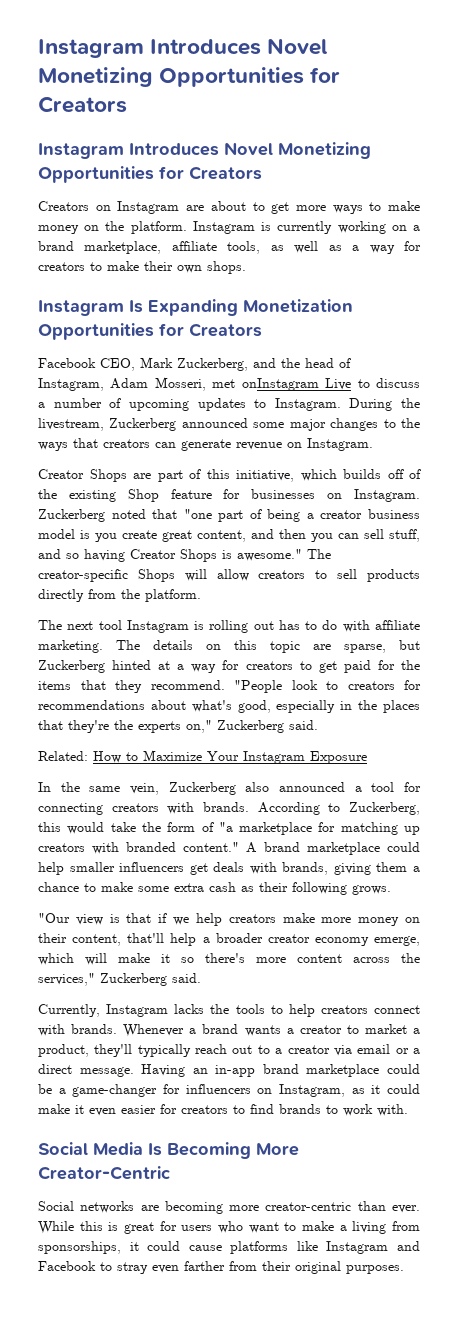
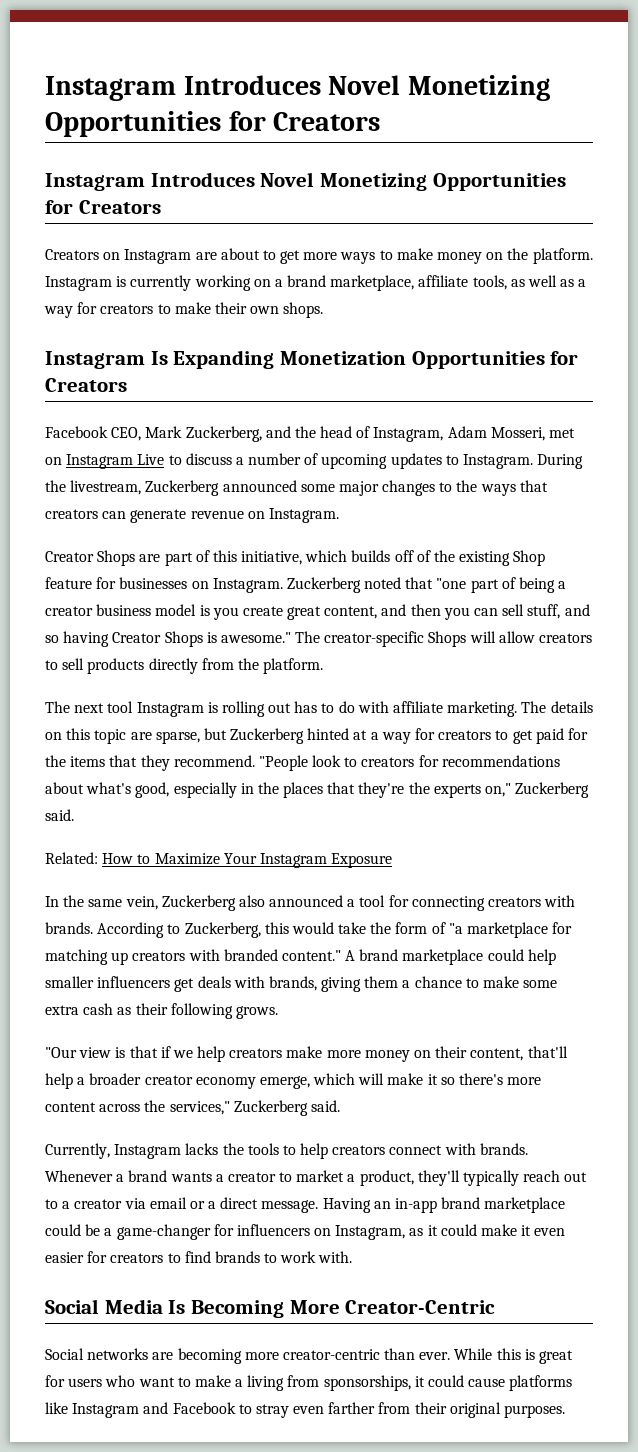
[241,378,319,391] onInstagram -> [45,454,134,469] on Instagram

